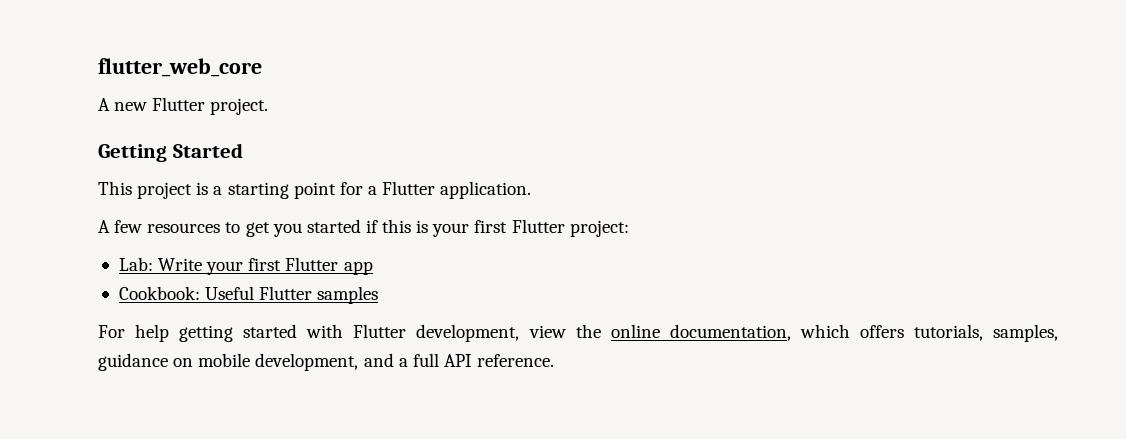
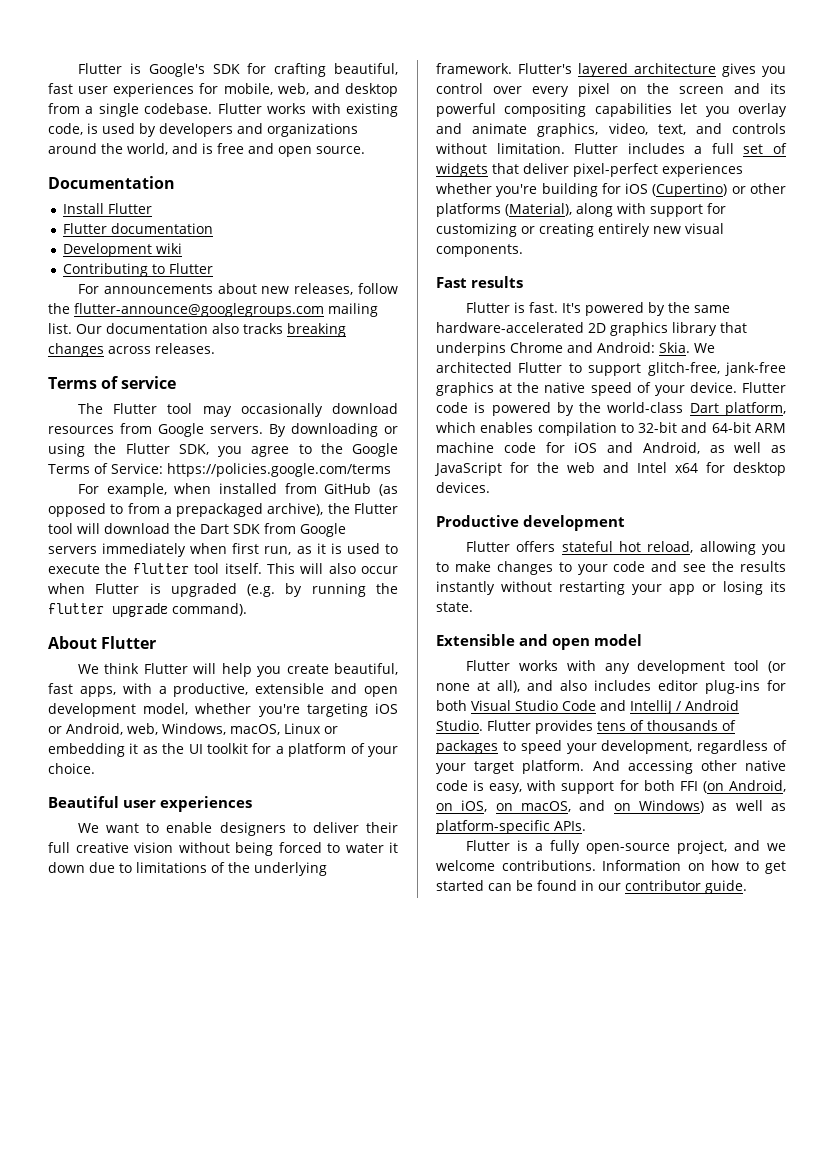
[98,58,262,77] [98,97,269,115] [98,143,243,162] [98,181,532,199] [98,219,629,237] [118,257,373,275] [118,286,379,304] [98,324,1058,342] [98,353,555,371] flutter_web_core // A new Flutter project. // Getting Started // This project is a starting point for a Flutter application. // A few resources to get you started if this is your first Flutter project: // Lab: Write your first Flutter app // Cookbook: Useful Flutter samples // For help getting started with Flutter development, view the online documentation, which offers tutorials, samples, guidance on mobile development, and a full API reference. -> [77,63,398,77] [48,83,398,97] [48,103,398,117] [48,123,358,137] [48,143,365,157] [48,176,175,189] [62,203,152,214] [62,223,213,234] [62,243,182,257] [62,263,213,277] [77,283,398,295] [48,303,378,317] [48,323,346,337] [48,343,215,357] [48,376,177,389] [77,403,398,417] [48,423,398,437] [48,443,398,457] [48,463,391,477] [77,483,399,497] [48,503,398,517] [48,523,346,537] [48,543,398,557] [48,563,398,574] [48,583,398,597] [48,603,247,617] [48,636,157,649] [77,663,398,677] [48,683,398,697] [48,703,398,717] [48,723,338,735] [48,743,398,757] [48,763,95,774] [48,796,252,812] [77,822,398,836] [48,842,398,856] [48,862,327,876] [436,63,786,77] [436,83,786,97] [436,103,787,117] [436,123,786,137] [436,143,787,154] [436,163,743,177] [436,183,786,197] [436,203,726,217] [436,223,724,237] [436,244,523,257] [436,276,523,288] [465,302,730,316] [436,322,747,336] [436,342,715,356] [436,362,786,376] [436,382,786,396] [436,402,786,416] [436,422,786,436] [436,442,786,454] [434,462,786,476] [436,482,490,493] [436,515,625,531] [465,541,786,555] [436,561,786,575] [436,581,786,595] [436,602,473,612] [436,634,642,650] [465,660,786,674] [436,680,786,694] [436,700,739,714] [436,720,736,734] [436,740,787,754] [436,760,786,774] [436,780,786,794] [436,800,786,813] [436,820,586,834] [465,840,786,854] [436,860,786,874] [436,880,747,894] Flutter is Google's SDK for crafting beautiful, fast user experiences for mobile, web, and desktop from a single codebase. Flutter works with existing code, is used by developers and organizations around the world, and is free and open source. // Documentation // Install Flutter // Flutter documentation // Development wiki // Contributing to Flutter // For announcements about new releases, follow the flutter-announce@googlegroups.com mailing list. Our documentation also tracks breaking changes across releases. // Terms of service // The Flutter tool may occasionally download resources from Google servers. By downloading or using the Flutter SDK, you agree to the Google Terms of Service: https://policies.google.com/terms // For example, when installed from GitHub (as opposed to from a prepackaged archive), the Flutter tool will download the Dart SDK from Google servers immediately when first run, as it is used to execute the flutter tool itself. This will also occur when Flutter is upgraded (e.g. by running the flutter upgrade command). // About Flutter // We think Flutter will help you create beautiful, fast apps, with a productive, extensible and open development model, whether you're targeting iOS or Android, web, Windows, macOS, Linux or embedding it as the UI toolkit for a platform of your choice. // Beautiful user experiences // We want to enable designers to deliver their full creative vision without being forced to water it down due to limitations of the underlying framework. Flutter's layered architecture gives you control over every pixel on the screen and its powerful compositing capabilities let you overlay and animate graphics, video, text, and controls without limitation. Flutter includes a full set of widgets that deliver pixel-perfect experiences whether you're building for iOS (Cupertino) or other platforms (Material), along with support for customizing or creating entirely new visual components. // Fast results // Flutter is fast. It's powered by the same hardware-accelerated 2D graphics library that underpins Chrome and Android: Skia. We architected Flutter to support glitch-free, jank-free graphics at the native speed of your device. Flutter code is powered by the world-class Dart platform, which enables compilation to 32-bit and 64-bit ARM machine code for iOS and Android, as well as JavaScript for the web and Intel x64 for desktop devices. // Productive development // Flutter offers stateful hot reload, allowing you to make changes to your code and see the results instantly without restarting your app or losing its state. // Extensible and open model // Flutter works with any development tool (or none at all), and also includes editor plug-ins for both Visual Studio Code and IntelliJ / Android Studio. Flutter provides tens of thousands of packages to speed your development, regardless of your target platform. And accessing other native code is easy, with support for both FFI (on Android, on iOS, on macOS, and on Windows) as well as platform-specific APIs. // Flutter is a fully open-source project, and we welcome contributions. Information on how to get started can be found in our contributor guide.

